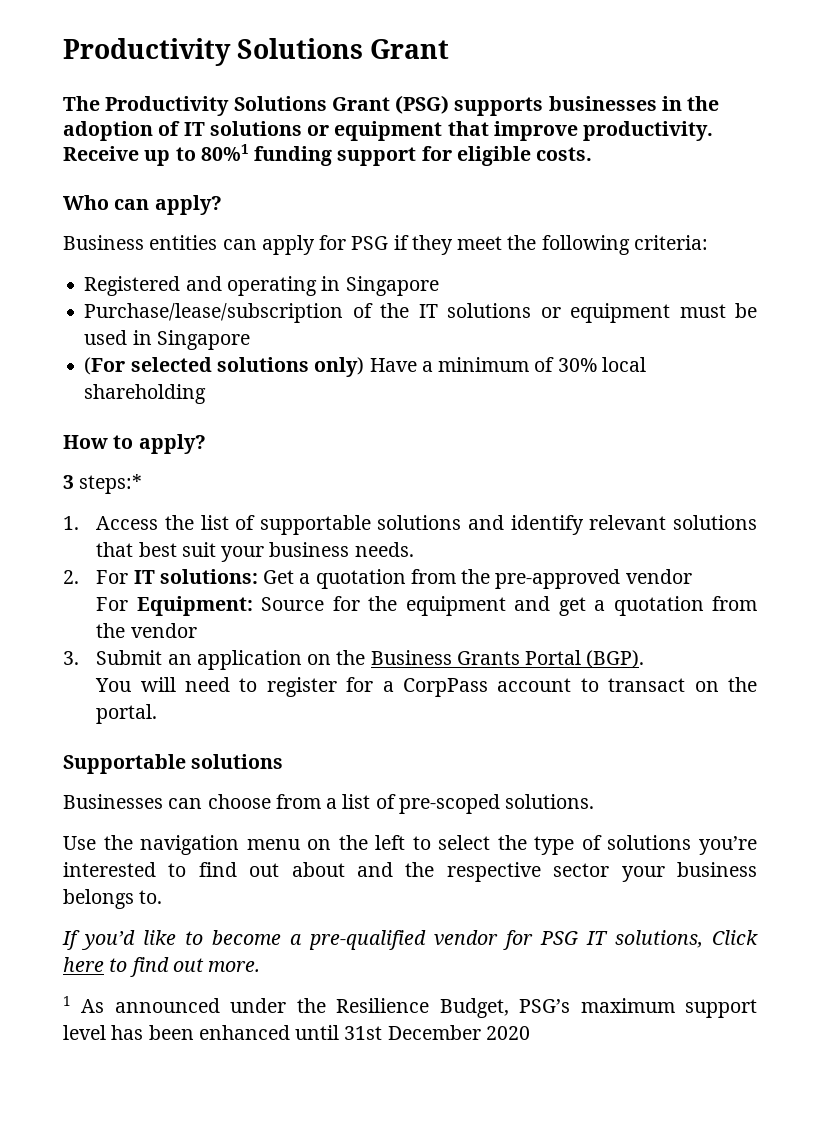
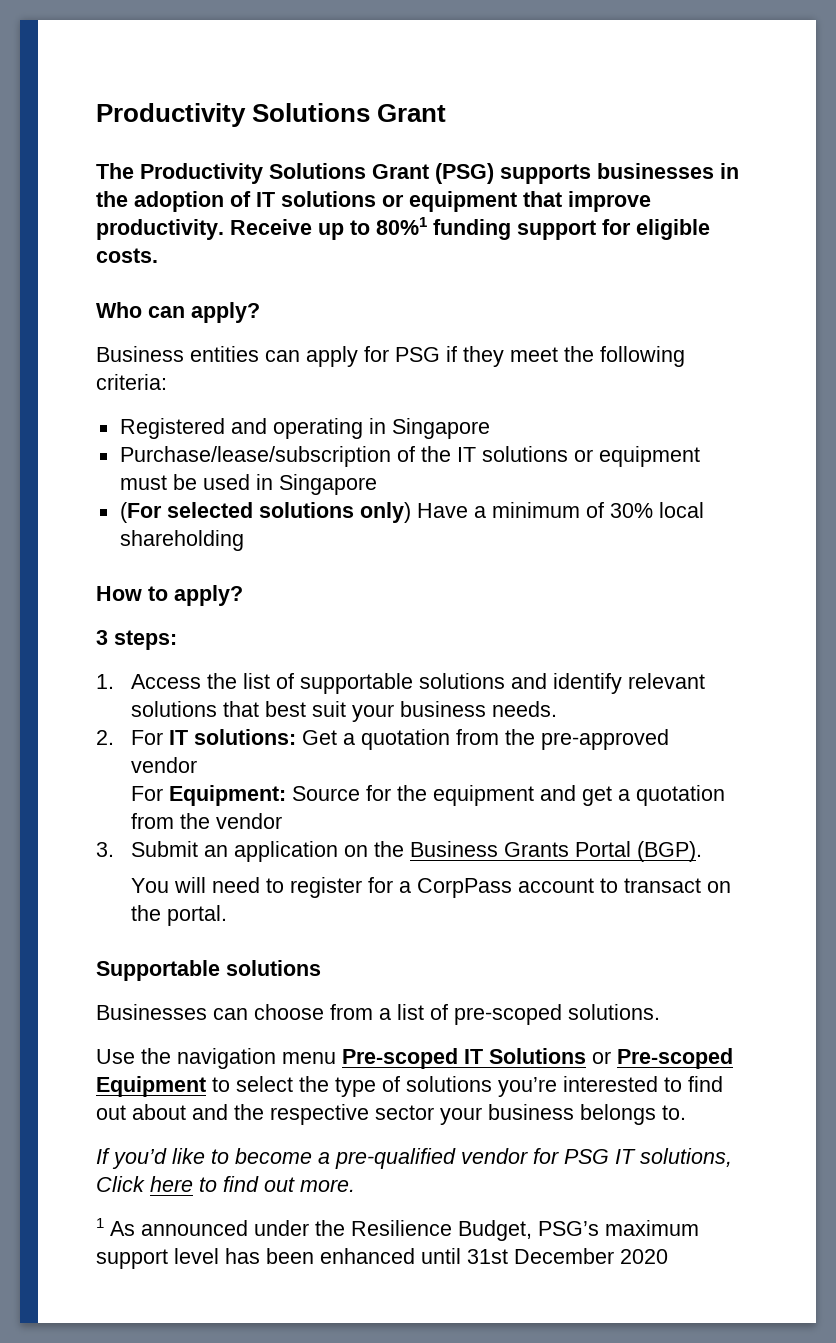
[79,474,143,494] steps:* -> [114,630,177,650] steps:
[307,835,406,850] on the left -> [342,1048,733,1069] [96,1076,206,1097] Pre-scoped IT Solutions or Pre-scoped Equipment

